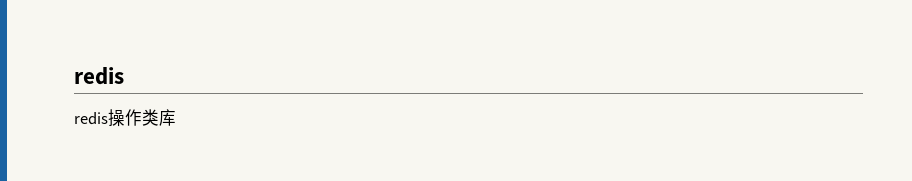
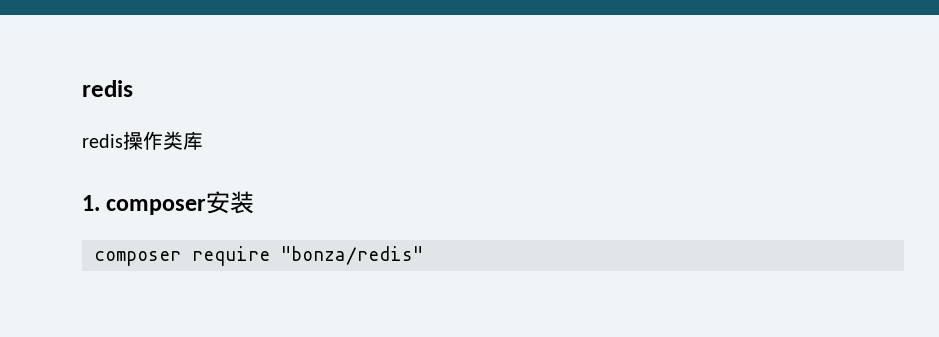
(176, 117) none -> [82,191,255,215] [94,246,423,266] // 1. composer安装 // composer require "bonza/redis"

